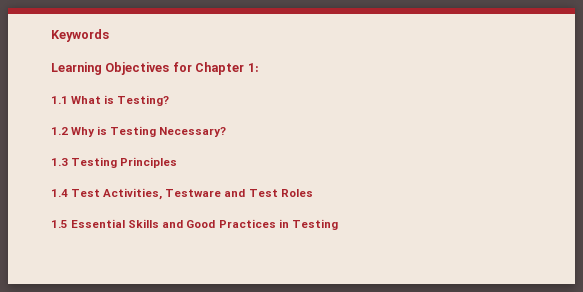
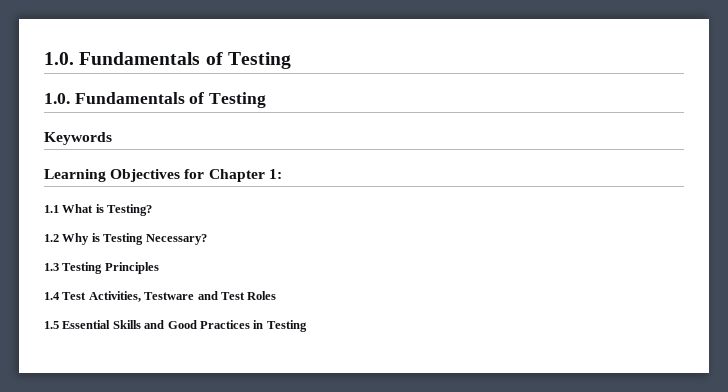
(51, 35) none -> [44,52,291,69] [44,92,267,108] 1.0. Fundamentals of Testing // 1.0. Fundamentals of Testing //

